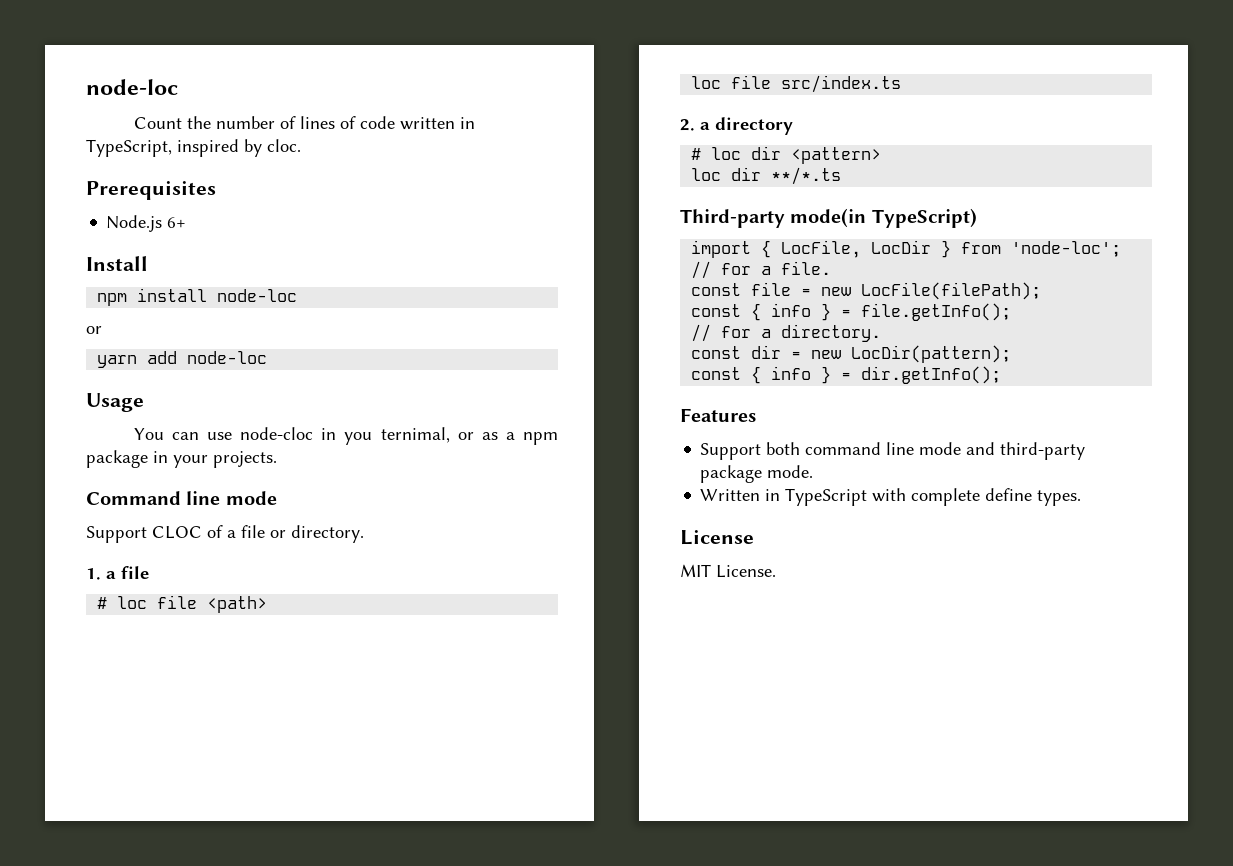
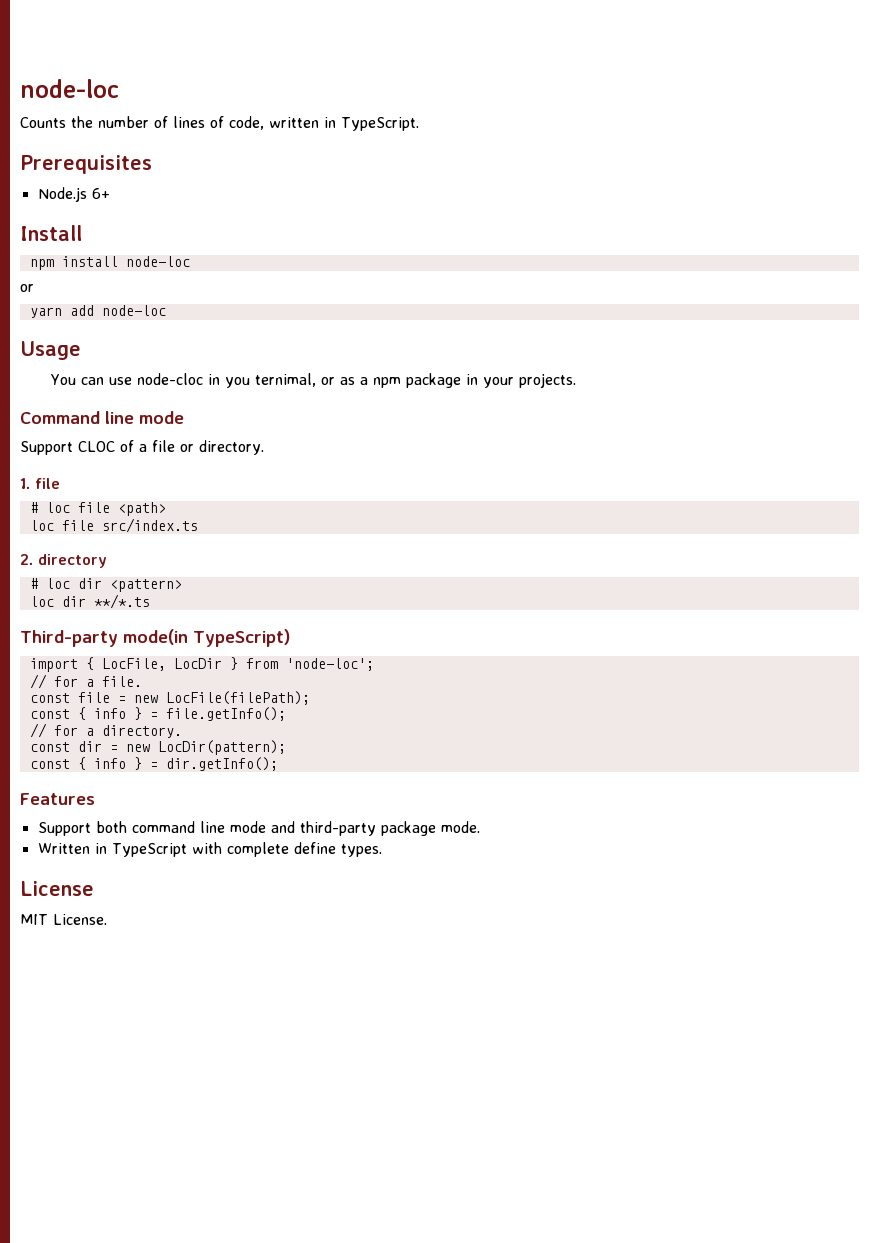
[86,79,178,95] [133,117,182,129] node-loc // Count -> [20,79,119,98] [20,117,66,128] node-loc // Counts
[359,116,395,129] code -> [229,116,264,130] code,
[86,139,301,157] TypeScript, inspired by cloc. -> [341,117,419,131] TypeScript.
[106,571,116,579] a -> (30, 483) none
[700,122,710,130] a -> (33, 559) none

